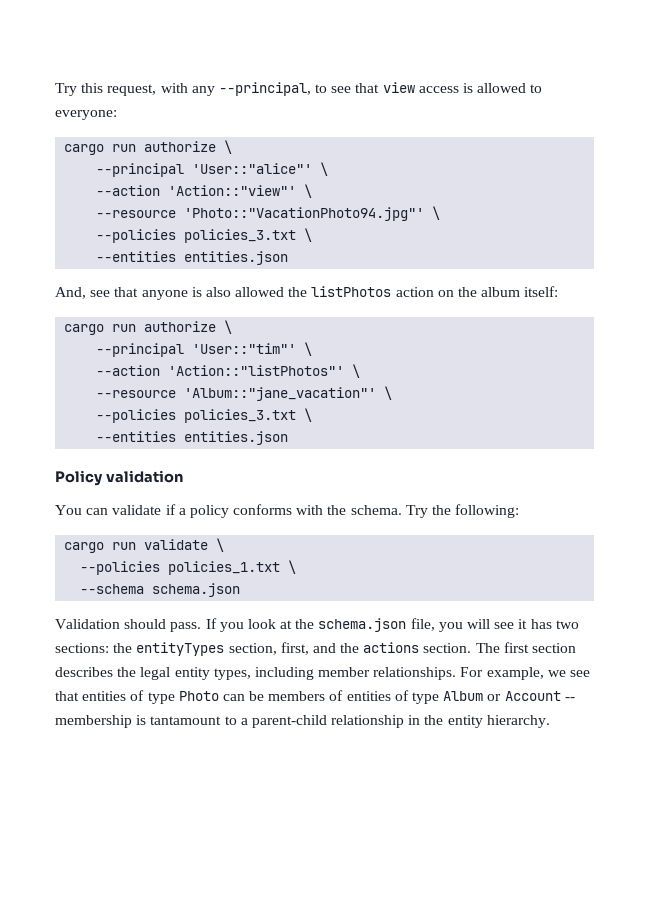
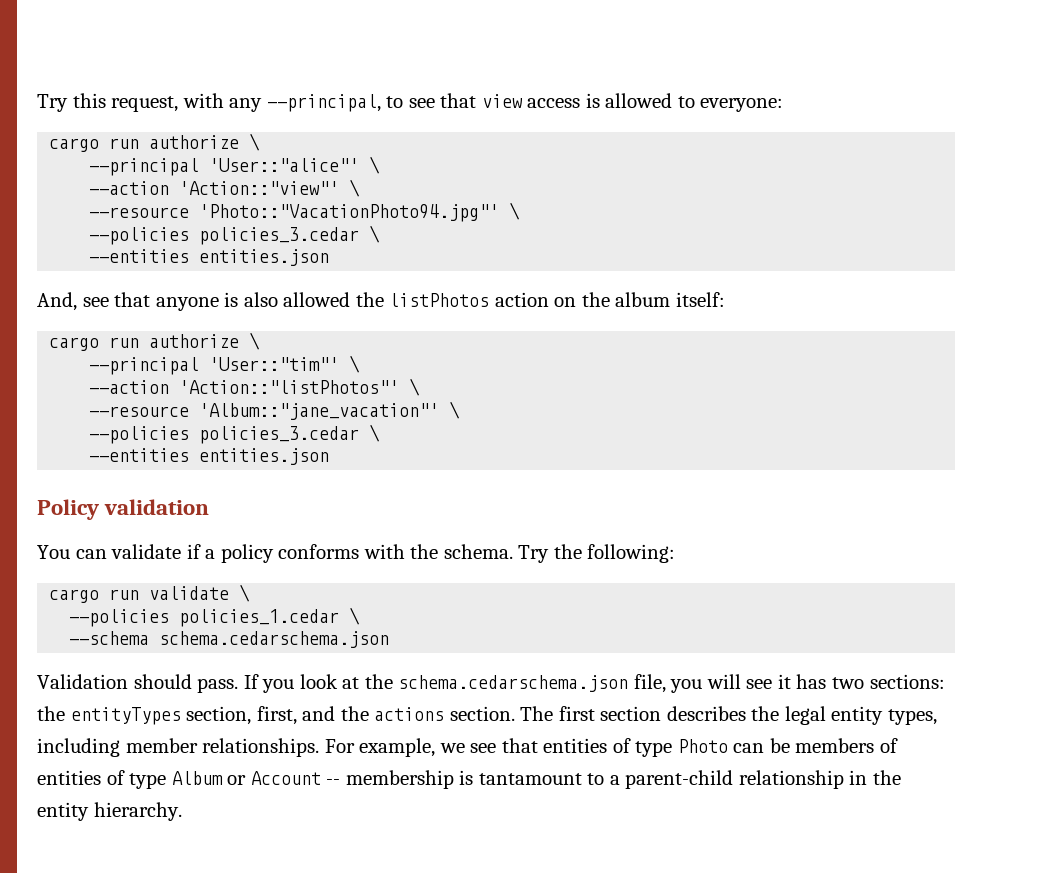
[184,229,297,243] policies_3.txt -> [199,227,360,245] policies_3.cedar
[184,409,297,423] policies_3.txt -> [199,426,360,444] policies_3.cedar
[168,561,281,575] policies_1.txt -> [179,609,340,627] policies_1.cedar
[152,583,241,597] schema.json -> [159,631,390,648] schema.cedarschema.json
[318,618,407,632] schema.json -> [398,675,629,692] schema.cedarschema.json

